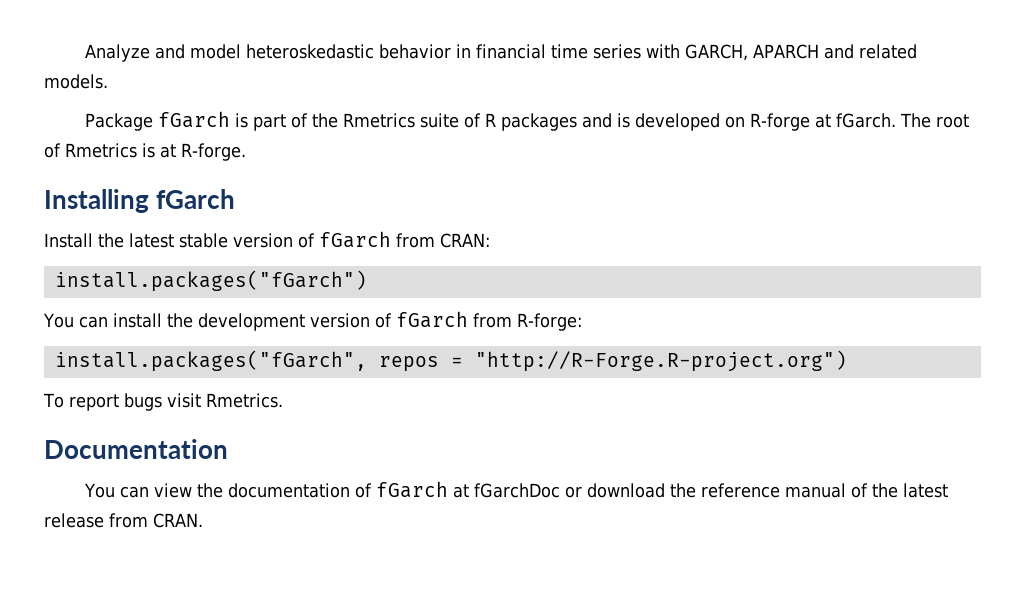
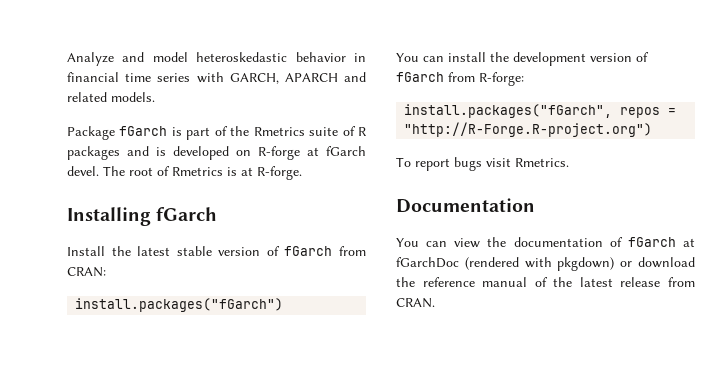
[836,113,897,128] fGarch. -> [326,146,366,156] [67,166,99,176] fGarch devel.
(561, 490) none -> [464,257,615,271] (rendered with pkgdown)

